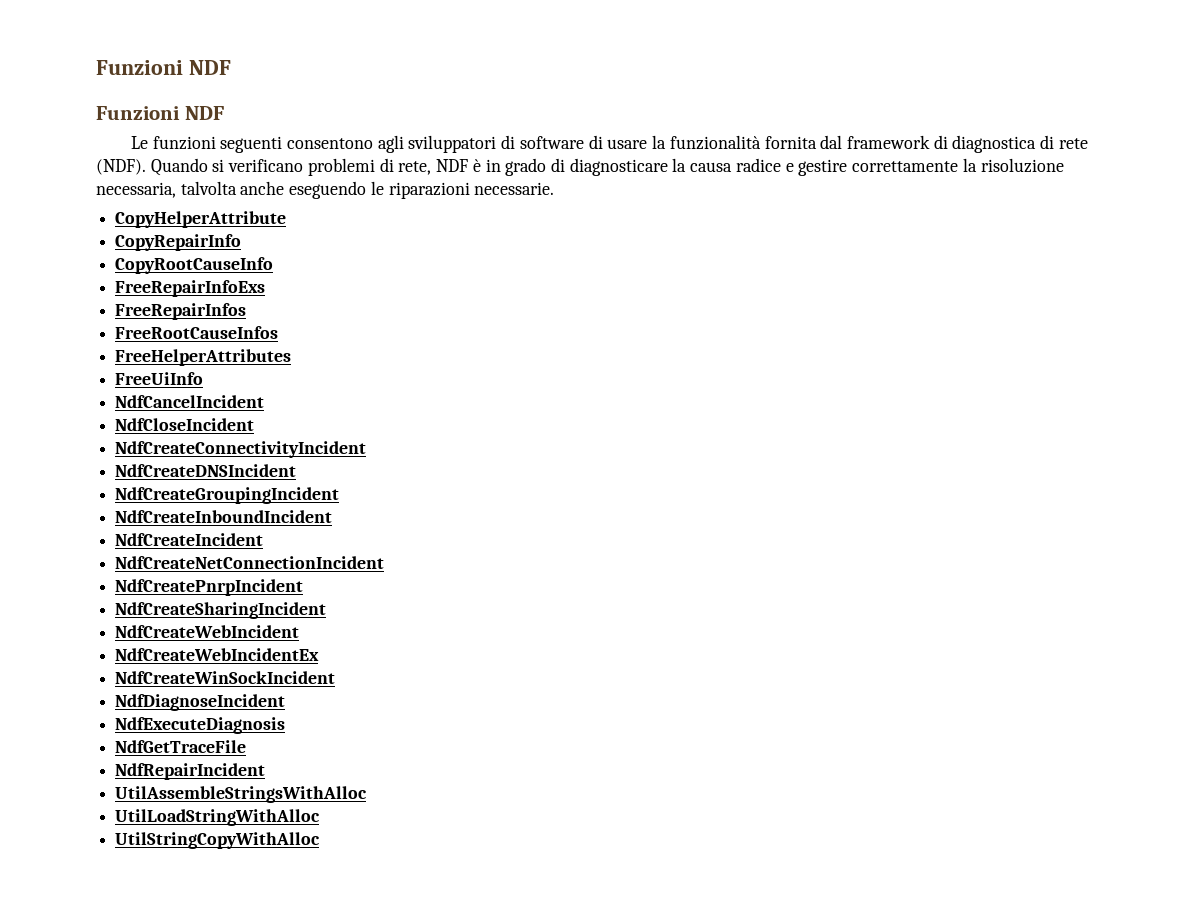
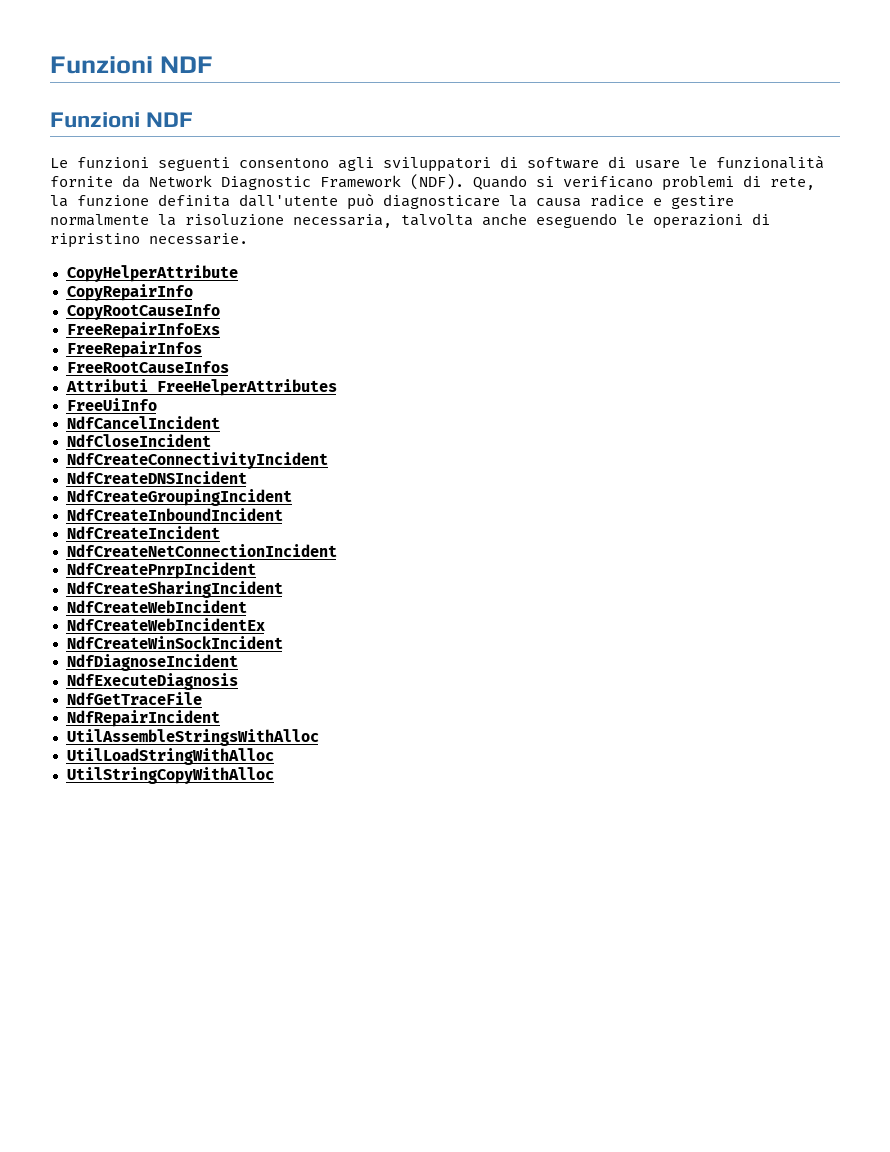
[652,135,1088,153] la funzionalità fornita dal framework di diagnostica di rete -> [689,155,824,169] [50,175,401,190] le funzionalità fornite da Network Diagnostic Framework
[436,158,565,176] NDF è in grado di -> [50,193,374,210] la funzione definita dall'utente può
[852,161,959,172] correttamente -> [50,214,149,226] normalmente
[388,182,470,199] riparazioni -> [653,213,770,229] [50,233,140,248] operazioni di ripristino
(279, 332) none -> [65,379,148,392] Attributi

